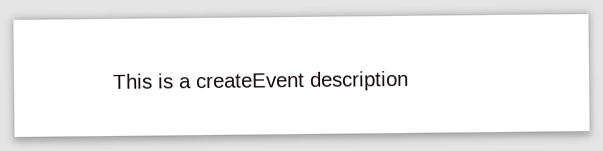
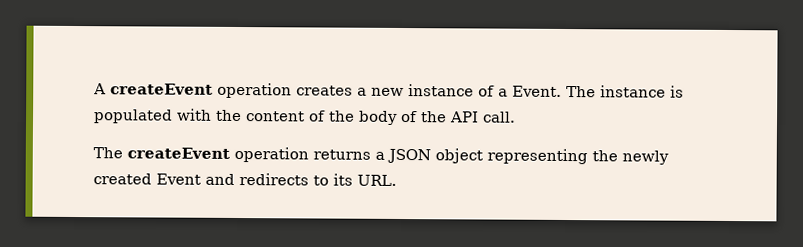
[112,70,409,91] This is a createEvent description -> [93,82,684,99] [93,108,516,125] [93,146,669,165] [93,173,397,186] A createEvent operation creates a new instance of a Event. The instance is populated with the content of the body of the API call. // The createEvent operation returns a JSON object representing the newly created Event and redirects to its URL.

